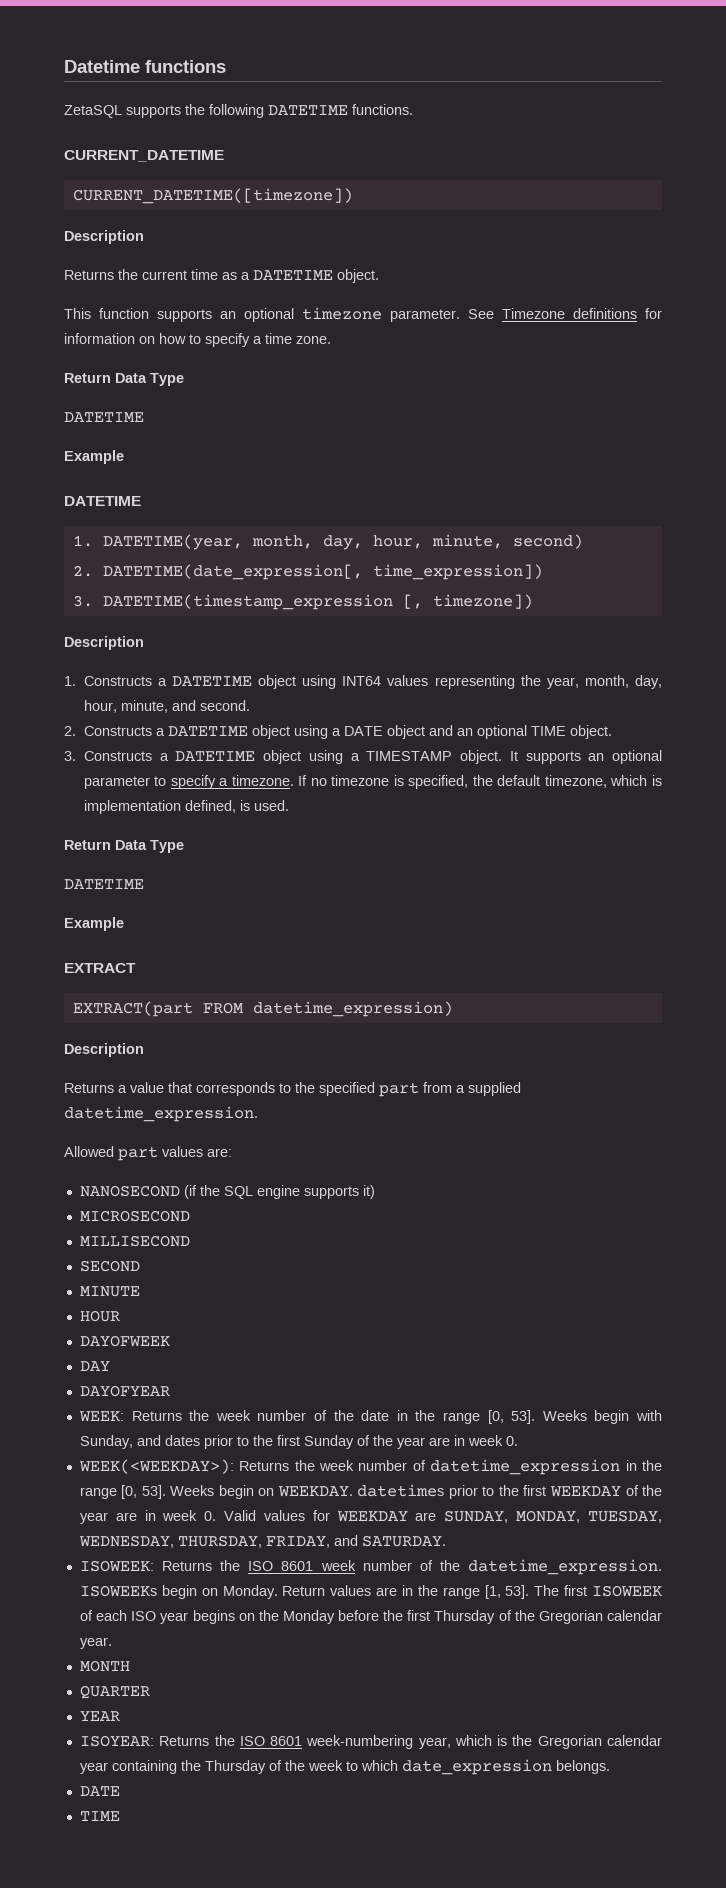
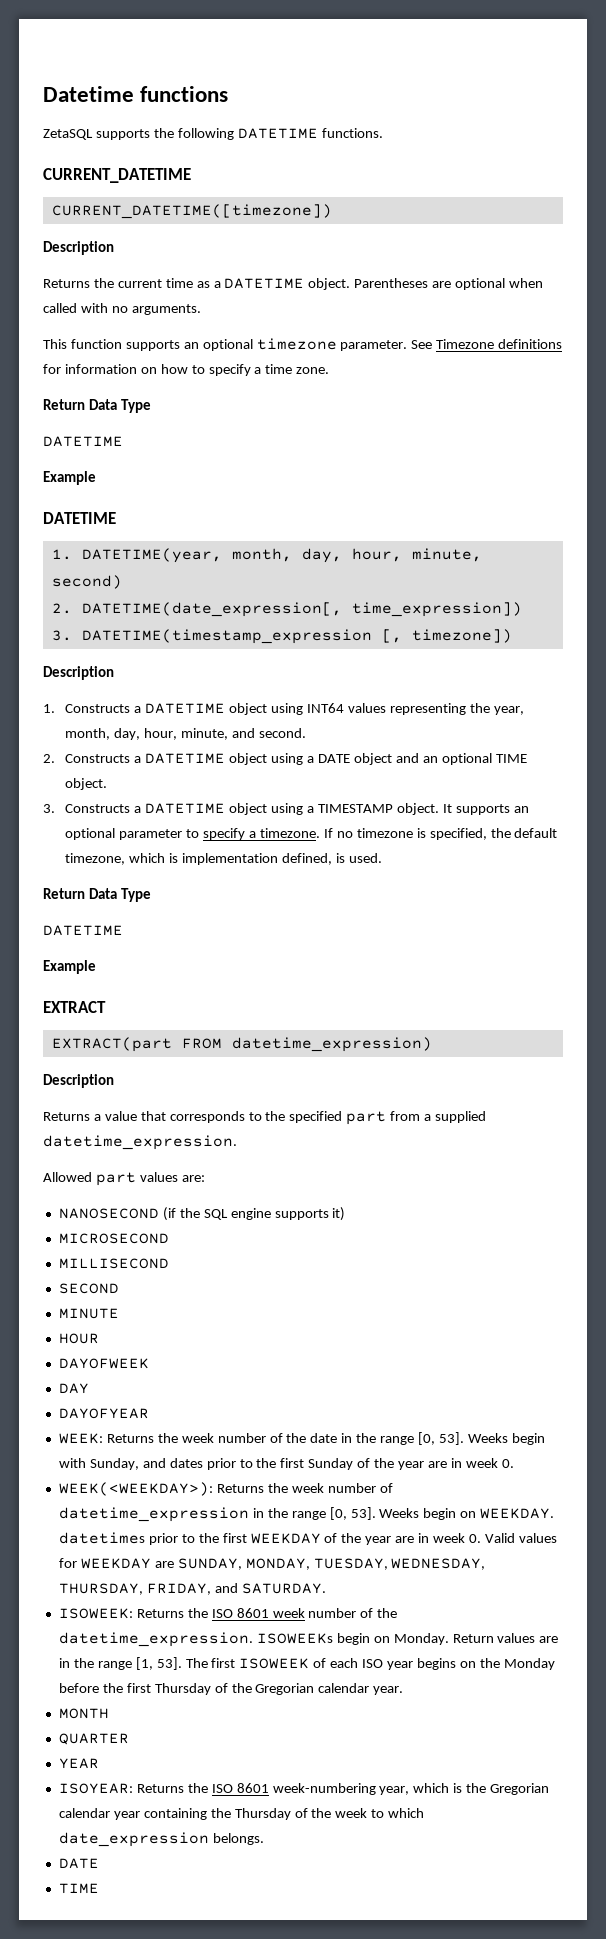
(379, 276) none -> [354,278,544,290] [43,303,201,315] Parentheses are optional when called with no arguments.

